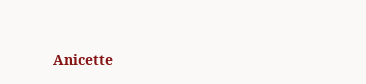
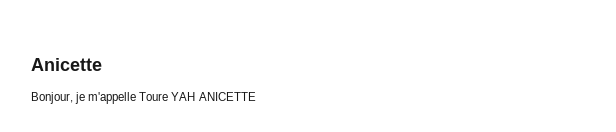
(113, 59) none -> [31,92,256,104] // Bonjour, je m'appelle Toure YAH ANICETTE

